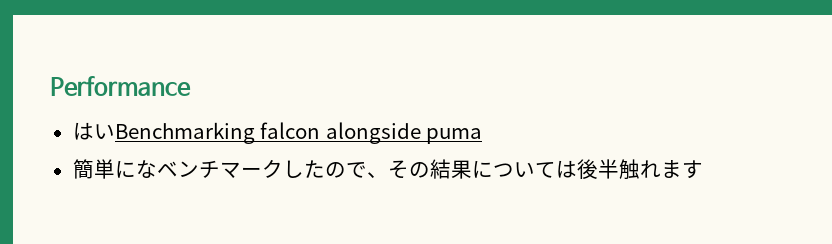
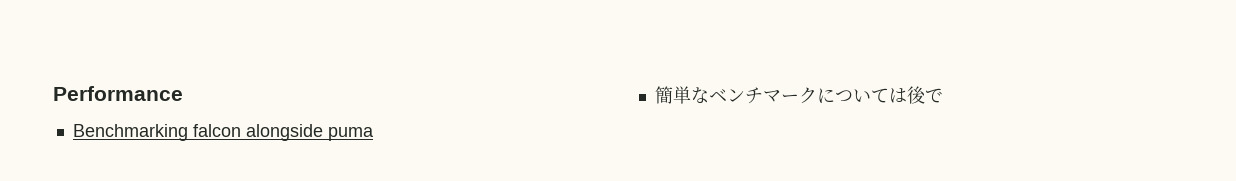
[72,122,115,140] はい -> (183, 93) none
[114,161,136,178] に -> (691, 95) none
[282,159,472,179] したので、その結果 -> (817, 95) none
[597,159,703,180] 半触れます -> [924,88,943,103] で

